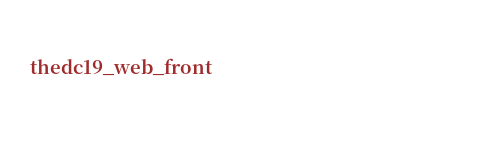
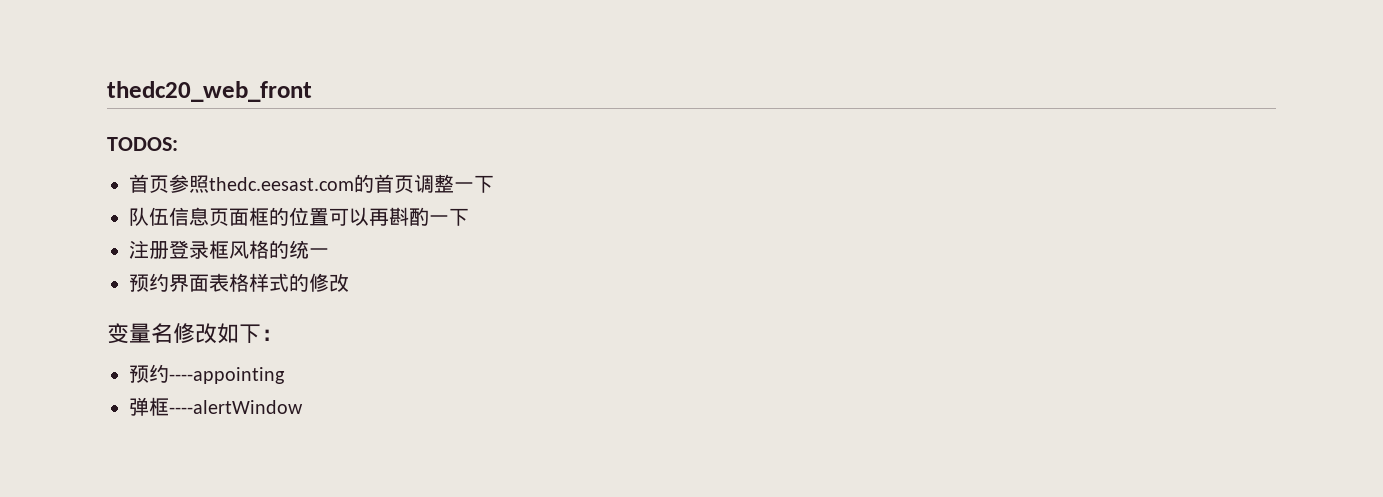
[30,58,213,76] thedc19_web_front -> [107,81,312,102] [107,137,178,151] [129,174,494,193] [129,207,469,226] [129,240,329,259] [129,273,349,292] [107,323,283,344] [129,364,285,384] [129,397,303,416] thedc20_web_front // TODOS: // 首页参照thedc.eesast.com的首页调整一下 // 队伍信息页面框的位置可以再斟酌一下 // 注册登录框风格的统一 // 预约界面表格样式的修改 // 变量名修改如下： // 预约----appointing // 弹框----alertWindow

